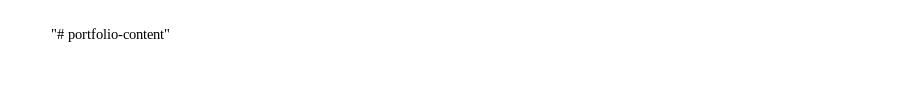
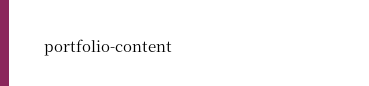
[51,28,170,42] "# portfolio-content" -> [44,39,172,56] portfolio-content

